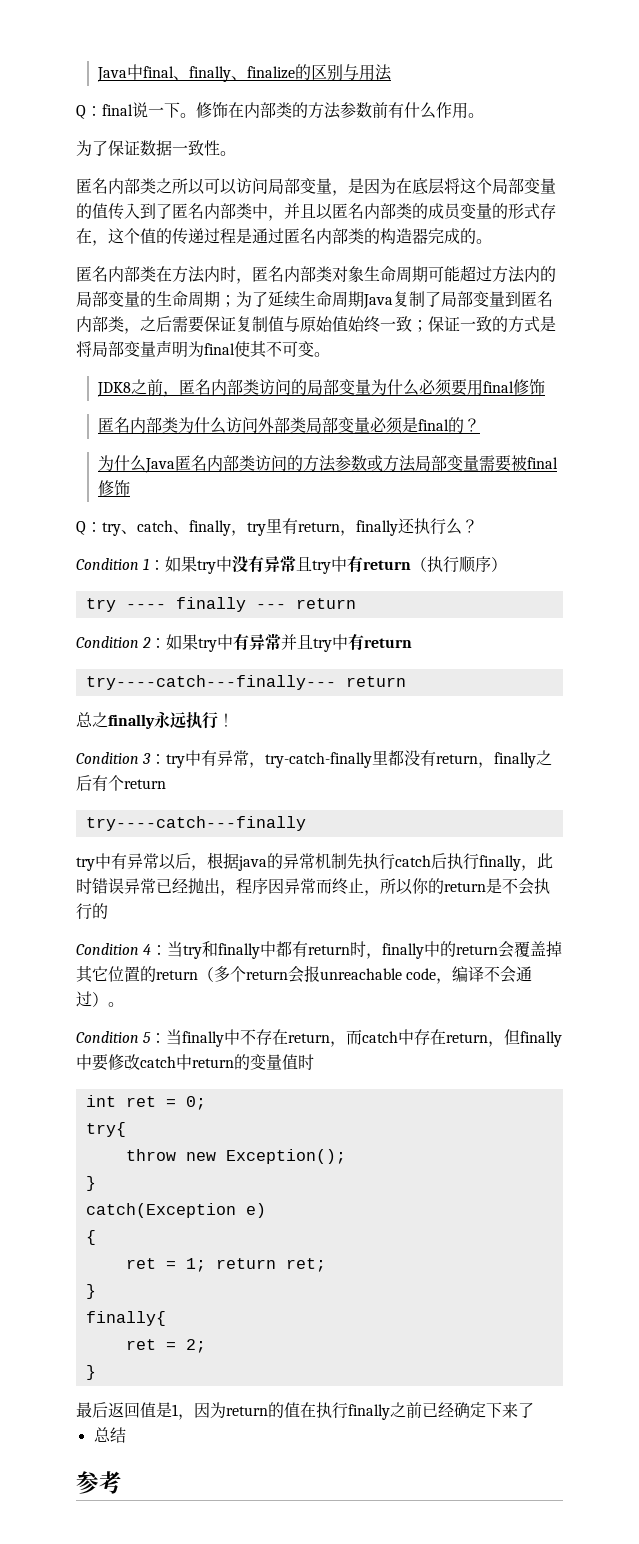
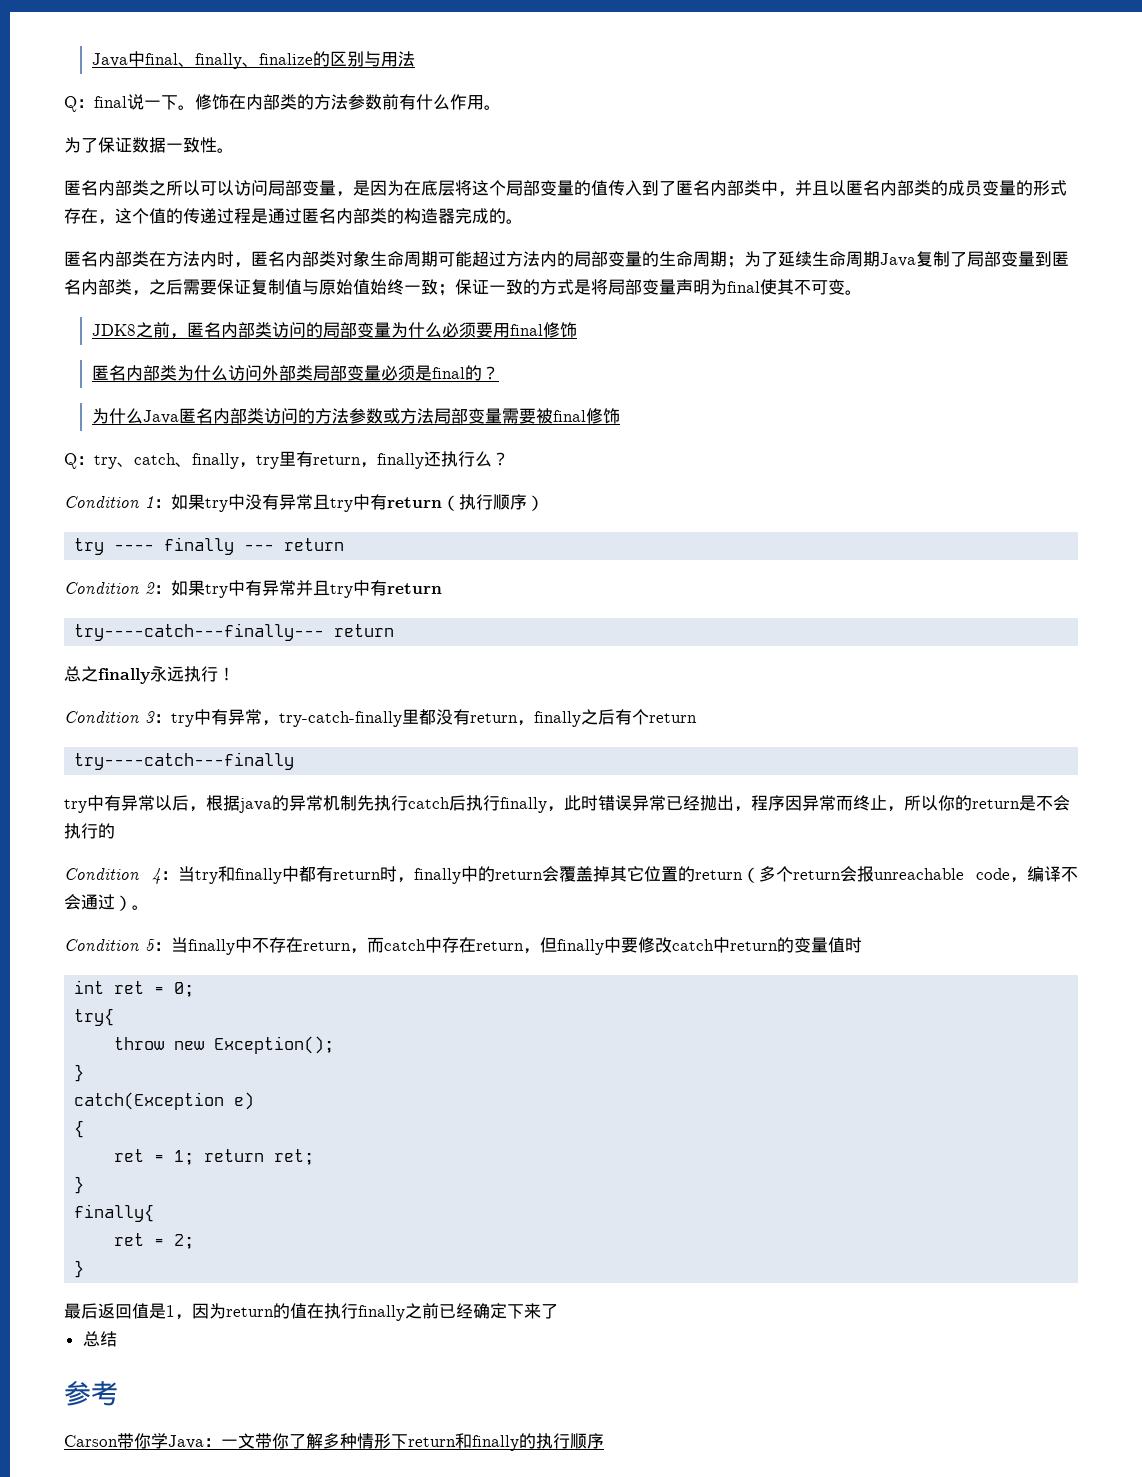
(122, 1482) none -> [64,1433,604,1451] // Carson带你学Java：一文带你了解多种情形下return和finally的执行顺序

